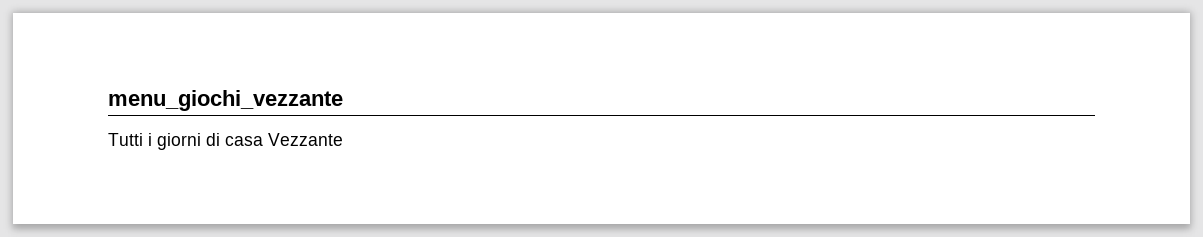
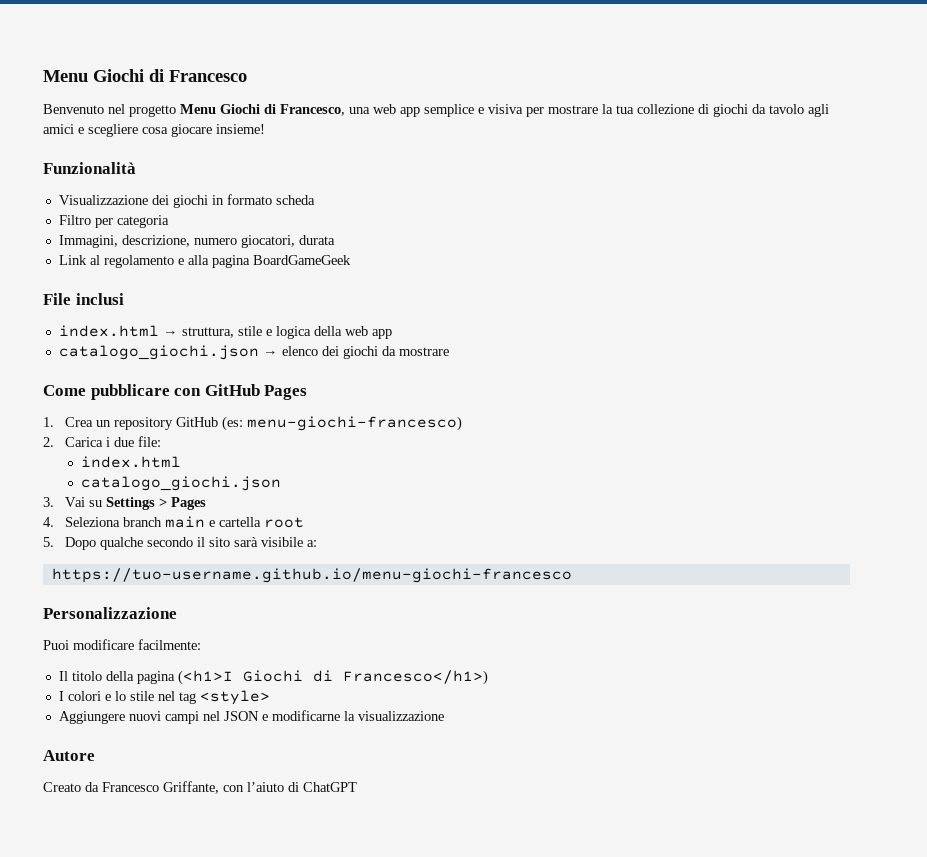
[108,90,343,111] [108,133,343,150] menu_giochi_vezzante // Tutti i giorni di casa Vezzante -> [43,69,247,82] [43,104,829,117] [43,124,265,137] [43,162,136,174] [58,194,315,208] [58,215,169,228] [58,235,335,248] [58,255,351,268] [43,293,124,305] [58,325,392,339] [58,345,449,360] [43,384,308,400] [43,416,463,431] [43,436,162,447] [80,456,181,468] [80,476,281,491] [43,497,207,510] [43,516,305,528] [43,537,318,550] [51,568,572,583] [43,607,177,619] [43,639,201,650] [58,670,488,685] [58,690,270,705] [58,710,444,724] [43,750,95,761] [43,781,357,794] Menu Giochi di Francesco // Benvenuto nel progetto Menu Giochi di Francesco, una web app semplice e visiva per mostrare la tua collezione di giochi da tavolo agli amici e scegliere cosa giocare insieme! // Funzionalità // Visualizzazione dei giochi in formato scheda // Filtro per categoria // Immagini, descrizione, numero giocatori, durata // Link al regolamento e alla pagina BoardGameGeek // File inclusi // index.html → struttura, stile e logica della web app // catalogo_giochi.json → elenco dei giochi da mostrare // Come pubblicare con GitHub Pages // 1. Crea un repository GitHub (es: menu-giochi-francesco) // 2. Carica i due file: // index.html // catalogo_giochi.json // 3. Vai su Settings > Pages // 4. Seleziona branch main e cartella root // 5. Dopo qualche secondo il sito sarà visibile a: // https://tuo-username.github.io/menu-giochi-francesco // Personalizzazione // Puoi modificare facilmente: // Il titolo della pagina (<h1>I Giochi di Francesco</h1>) // I colori e lo stile nel tag <style> // Aggiungere nuovi campi nel JSON e modificarne la visualizzazione // Autore // Creato da Francesco Griffante, con l’aiuto di ChatGPT

